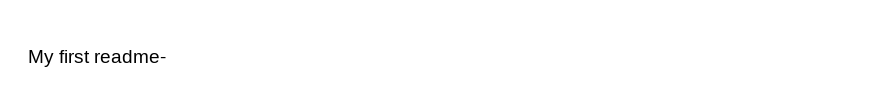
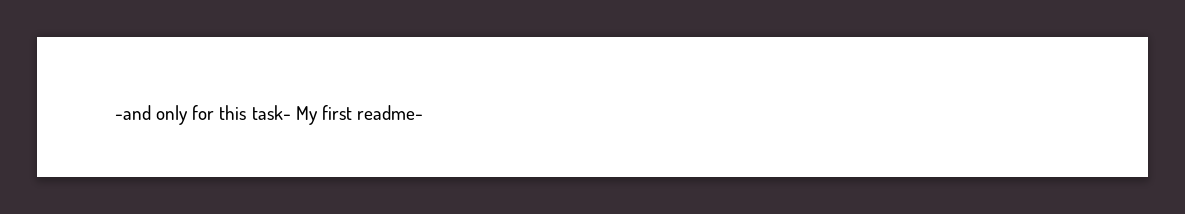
(28, 58) none -> [115,105,291,125] -and only for this task-

